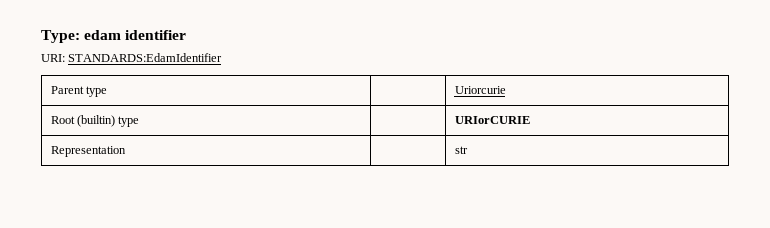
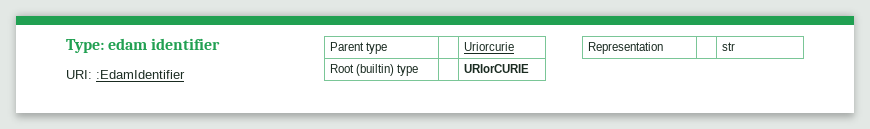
[68,53,223,62] STANDARDS:EdamIdentifier -> [96,70,185,79] :EdamIdentifier

